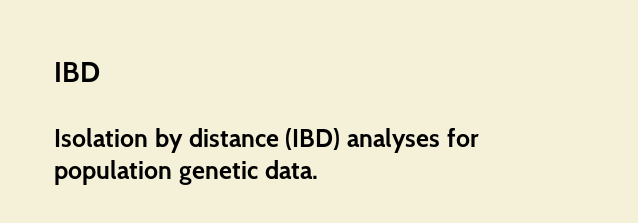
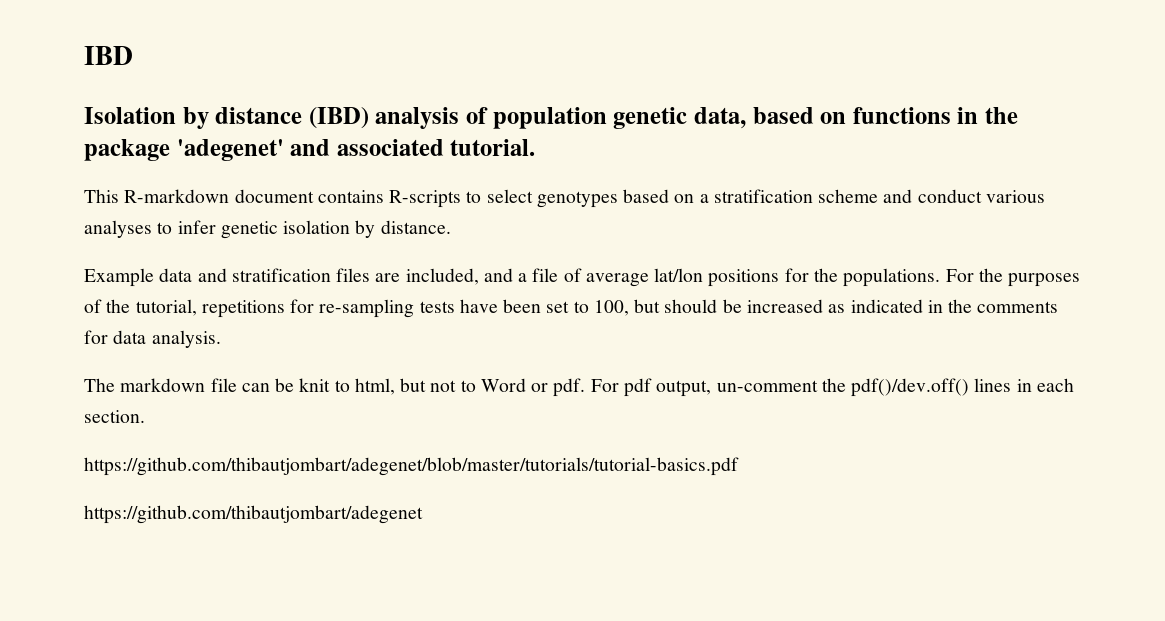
[346,128,479,153] [54,160,318,185] analyses for population genetic data. -> [375,107,1018,129] [84,139,536,161] [84,189,1045,208] [84,220,451,239] [84,268,1081,287] [84,299,1059,318] [84,330,221,348] [84,378,1074,397] [84,410,145,423] [84,457,739,476] [84,505,423,524] analysis of population genetic data, based on functions in the package 'adegenet' and associated tutorial. // This R-markdown document contains R-scripts to select genotypes based on a stratification scheme and conduct various analyses to infer genetic isolation by distance. // Example data and stratification files are included, and a file of average lat/lon positions for the populations. For the purposes of the tutorial, repetitions for re-sampling tests have been set to 100, but should be increased as indicated in the comments for data analysis. // The markdown file can be knit to html, but not to Word or pdf. For pdf output, un-comment the pdf()/dev.off() lines in each section. // https://github.com/thibautjombart/adegenet/blob/master/tutorials/tutorial-basics.pdf // https://github.com/thibautjombart/adegenet

